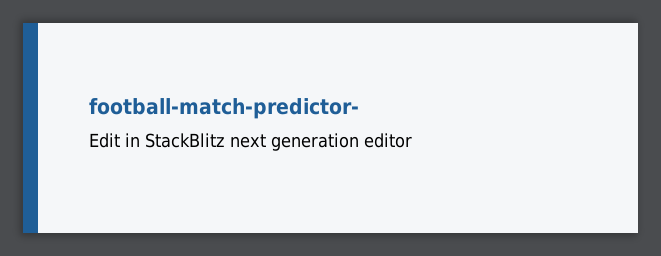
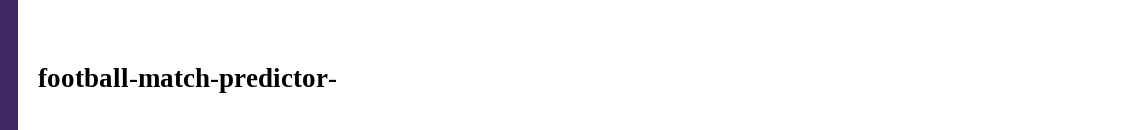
[89,133,412,151] // Edit in StackBlitz next generation editor -> (337, 80) none

